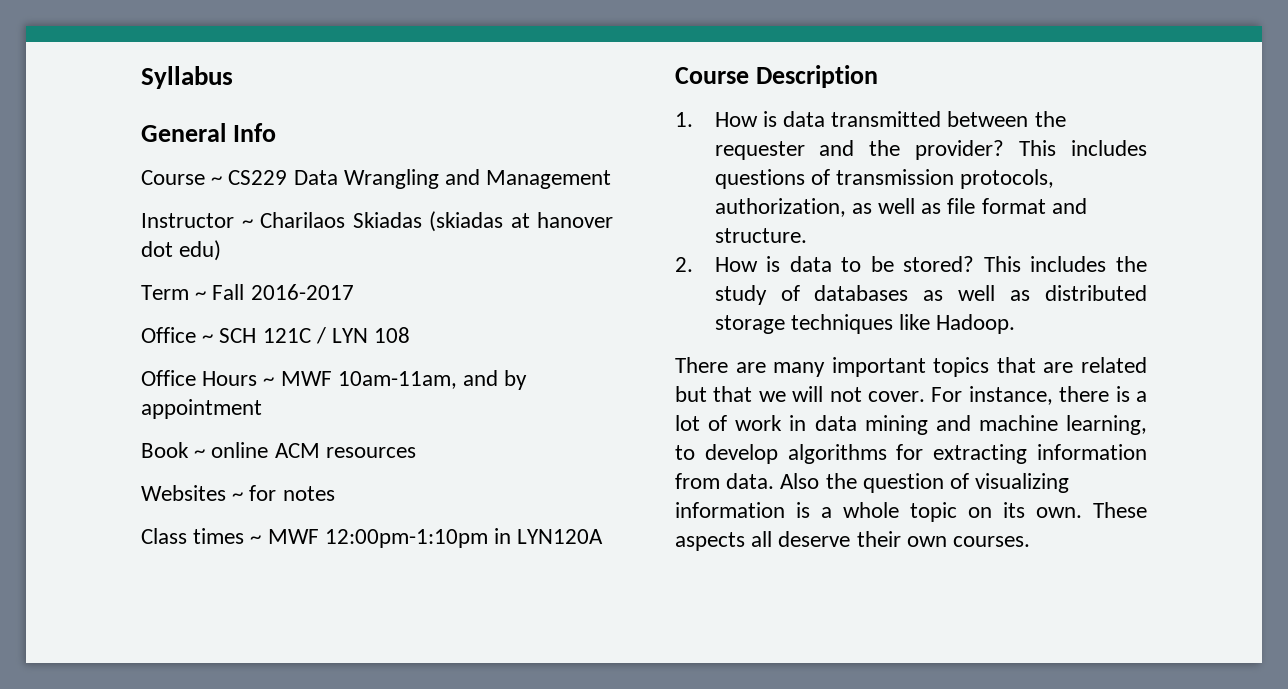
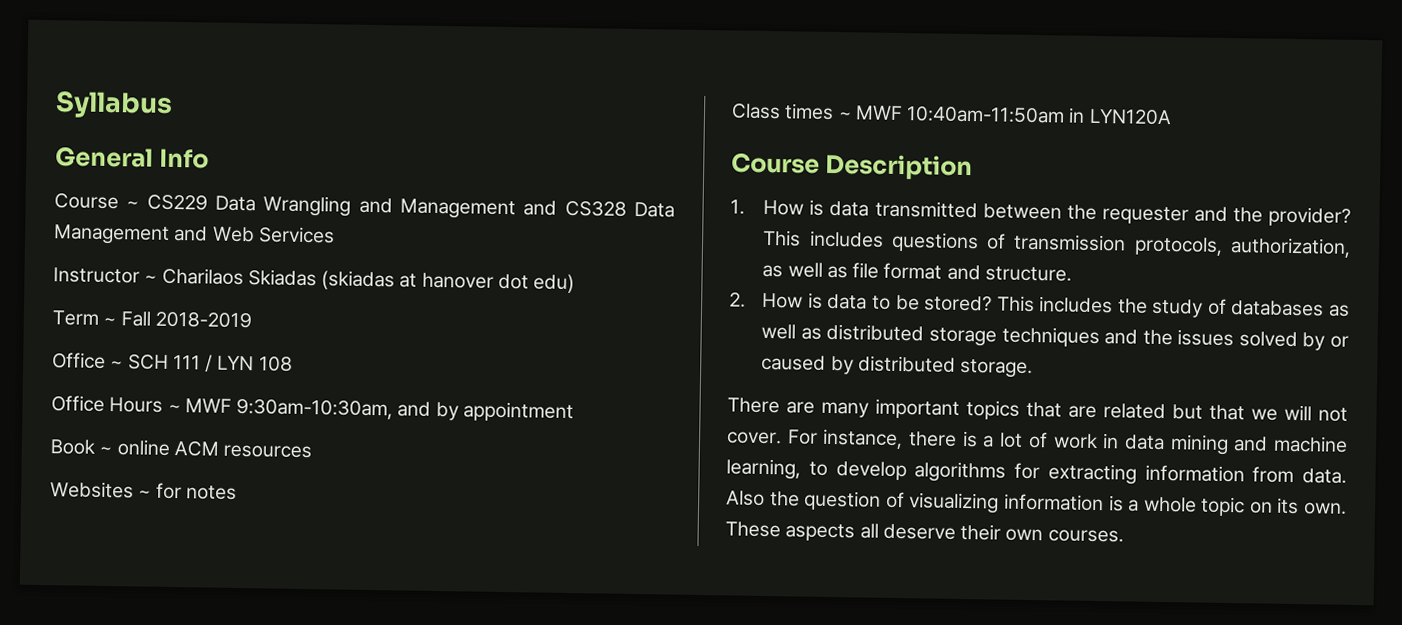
(612, 179) none -> [523,200,675,218] [53,224,335,245] and CS328 Data Management and Web Services
[250,284,354,300] 2016-2017 -> [154,311,252,329] 2018-2019
[262,328,311,343] 121C -> [172,354,201,370] 111
[337,371,457,389] 10am-11am, -> [236,398,394,420] 9:30am-10:30am,
[324,529,488,548] 12:00pm-1:10pm -> [906,106,1066,124] 10:40am-11:50am
[899,314,1016,334] like Hadoop. -> [1104,329,1349,351] [761,354,1034,379] and the issues solved by or caused by distributed storage.

